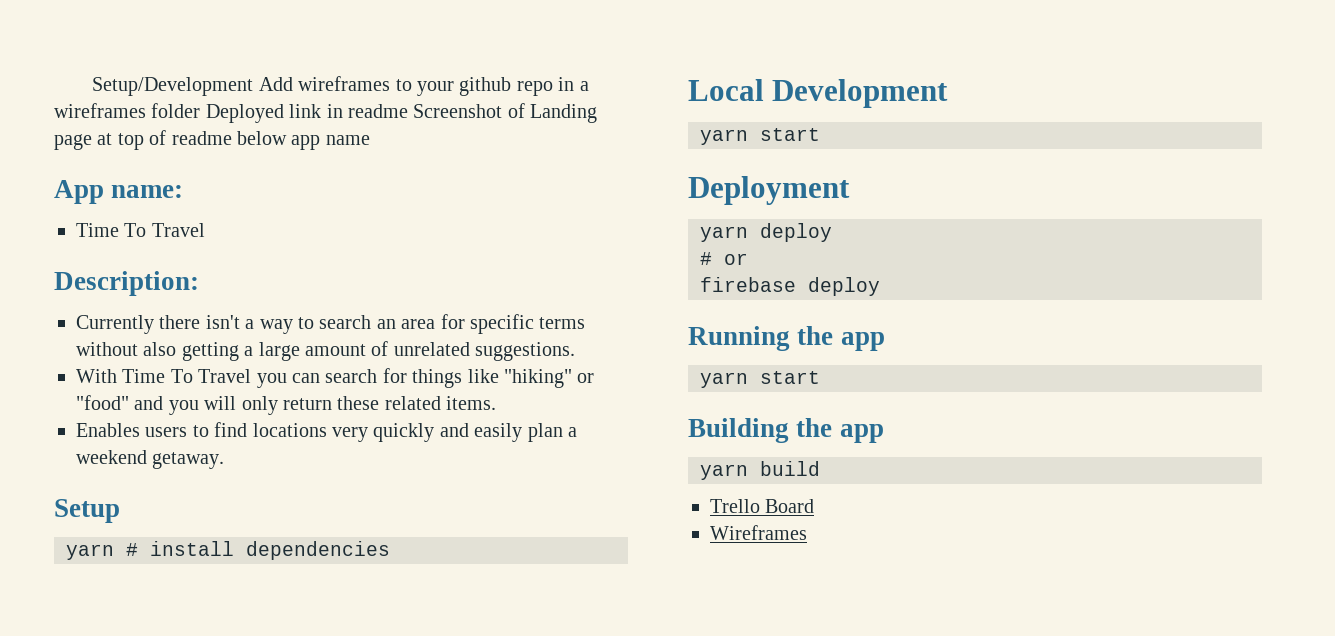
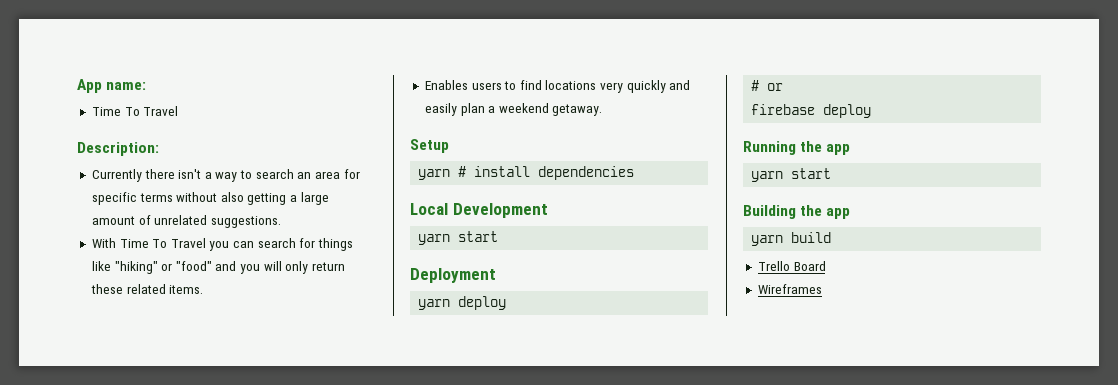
[92,76,589,96] [54,103,598,123] [54,130,370,150] Setup/Development Add wireframes to your github repo in a wireframes folder Deployed link in readme Screenshot of Landing page at top of readme below app name // -> (77, 86) none

